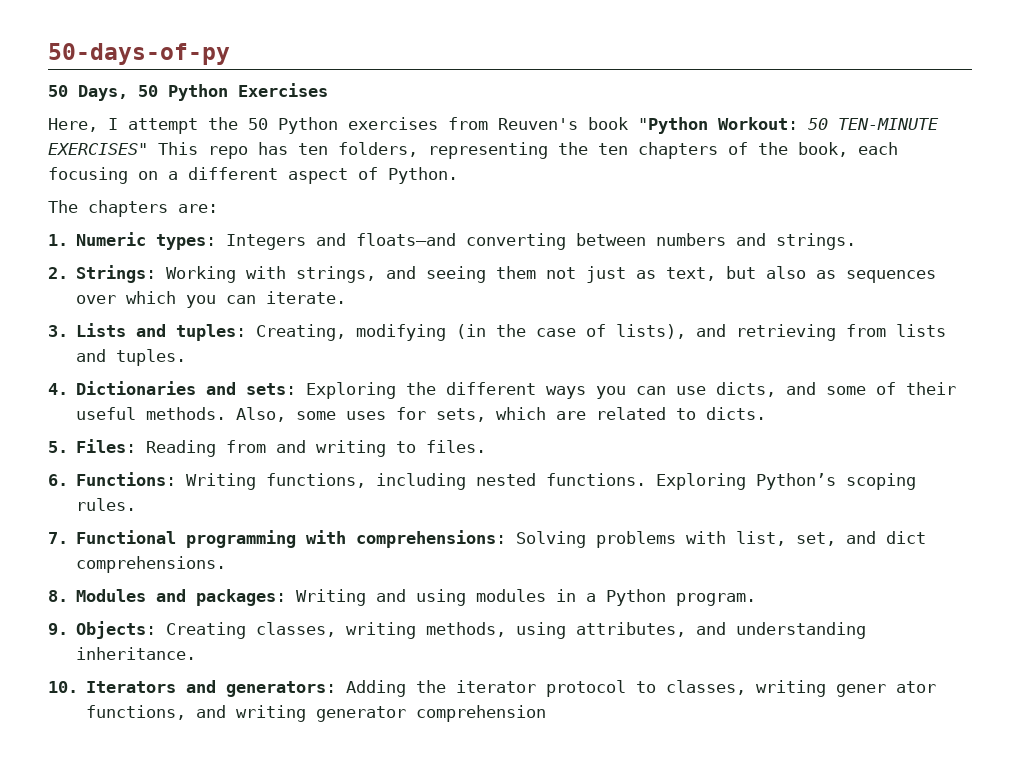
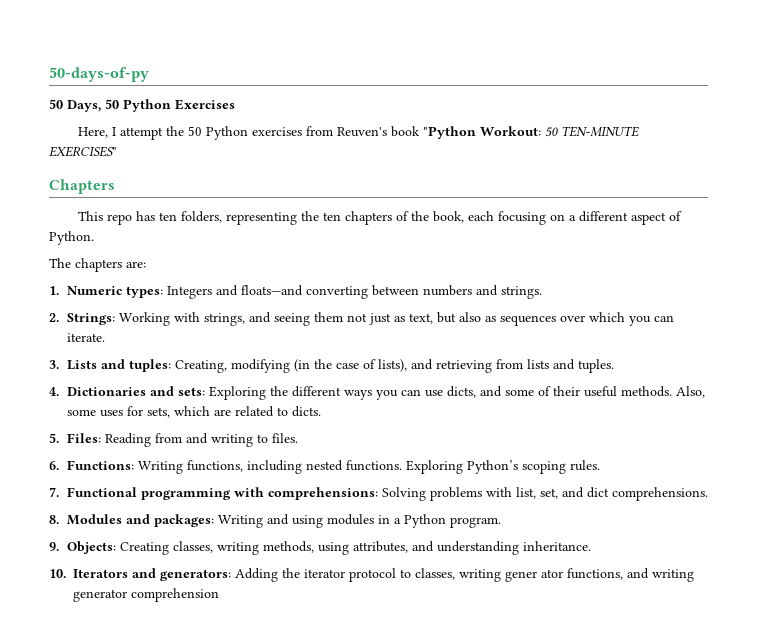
(148, 149) none -> [49,179,115,194] // Chapters //

